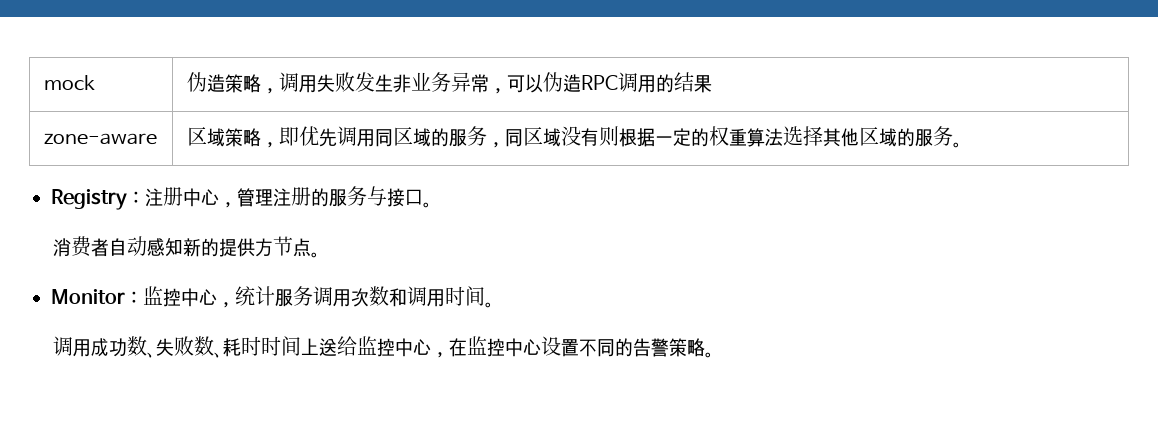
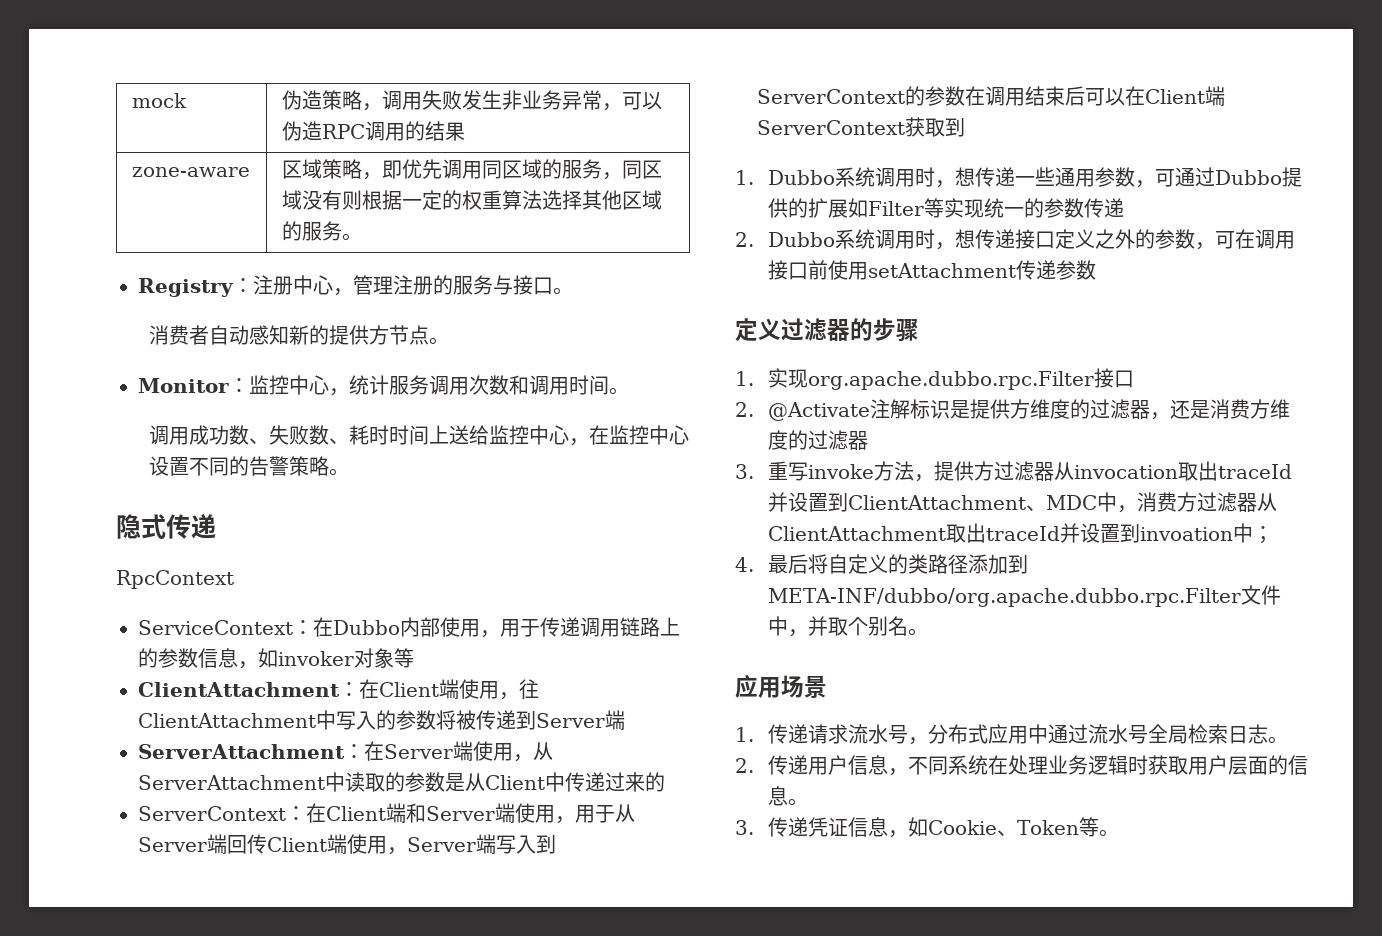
(714, 355) none -> [116,514,216,539] [116,570,234,589] [138,617,680,638] [138,648,414,669] [138,679,539,700] [138,710,625,730] [138,741,553,762] [138,772,665,792] [138,803,635,824] [138,834,556,855] [757,86,1225,106] [757,117,965,137] [735,167,1302,188] [767,198,1124,218] [735,229,1295,250] [767,260,1096,280] [735,318,919,342] [735,368,1134,390] [735,399,1290,421] [767,430,868,450] [735,461,1292,482] [767,492,1277,513] [767,523,1273,544] [735,554,1028,574] [767,585,1281,607] [767,616,928,637] [735,674,827,698] [735,724,1288,745] [735,755,1308,776] [767,786,808,806] [735,817,1119,838] // 隐式传递 // RpcContext // ServiceContext：在Dubbo内部使用，用于传递调用链路上的参数信息，如invoker对象等 // ClientAttachment：在Client端使用，往ClientAttachment中写入的参数将被传递到Server端 // ServerAttachment：在Server端使用，从ServerAttachment中读取的参数是从Client中传递过来的 // ServerContext：在Client端和Server端使用，用于从Server端回传Client端使用，Server端写入到ServerContext的参数在调用结束后可以在Client端ServerContext获取到 // 1. Dubbo系统调用时，想传递一些通用参数，可通过Dubbo提供的扩展如Filter等实现统一的参数传递 // 2. Dubbo系统调用时，想传递接口定义之外的参数，可在调用接口前使用setAttachment传递参数 // 定义过滤器的步骤 // 1.实现org.apache.dubbo.rpc.Filter接口 // 2. @Activate注解标识是提供方维度的过滤器，还是消费方维度的过滤器 // 3.重写invoke方法，提供方过滤器从invocation取出traceId并设置到ClientAttachment、MDC中，消费方过滤器从ClientAttachment取出traceId并设置到invoation中； // 4.最后将自定义的类路径添加到META-INF/dubbo/org.apache.dubbo.rpc.Filter文件中，并取个别名。 // 应用场景 // 1.传递请求流水号，分布式应用中通过流水号全局检索日志。 // 2.传递用户信息，不同系统在处理业务逻辑时获取用户层面的信息。 // 3.传递凭证信息，如Cookie、Token等。

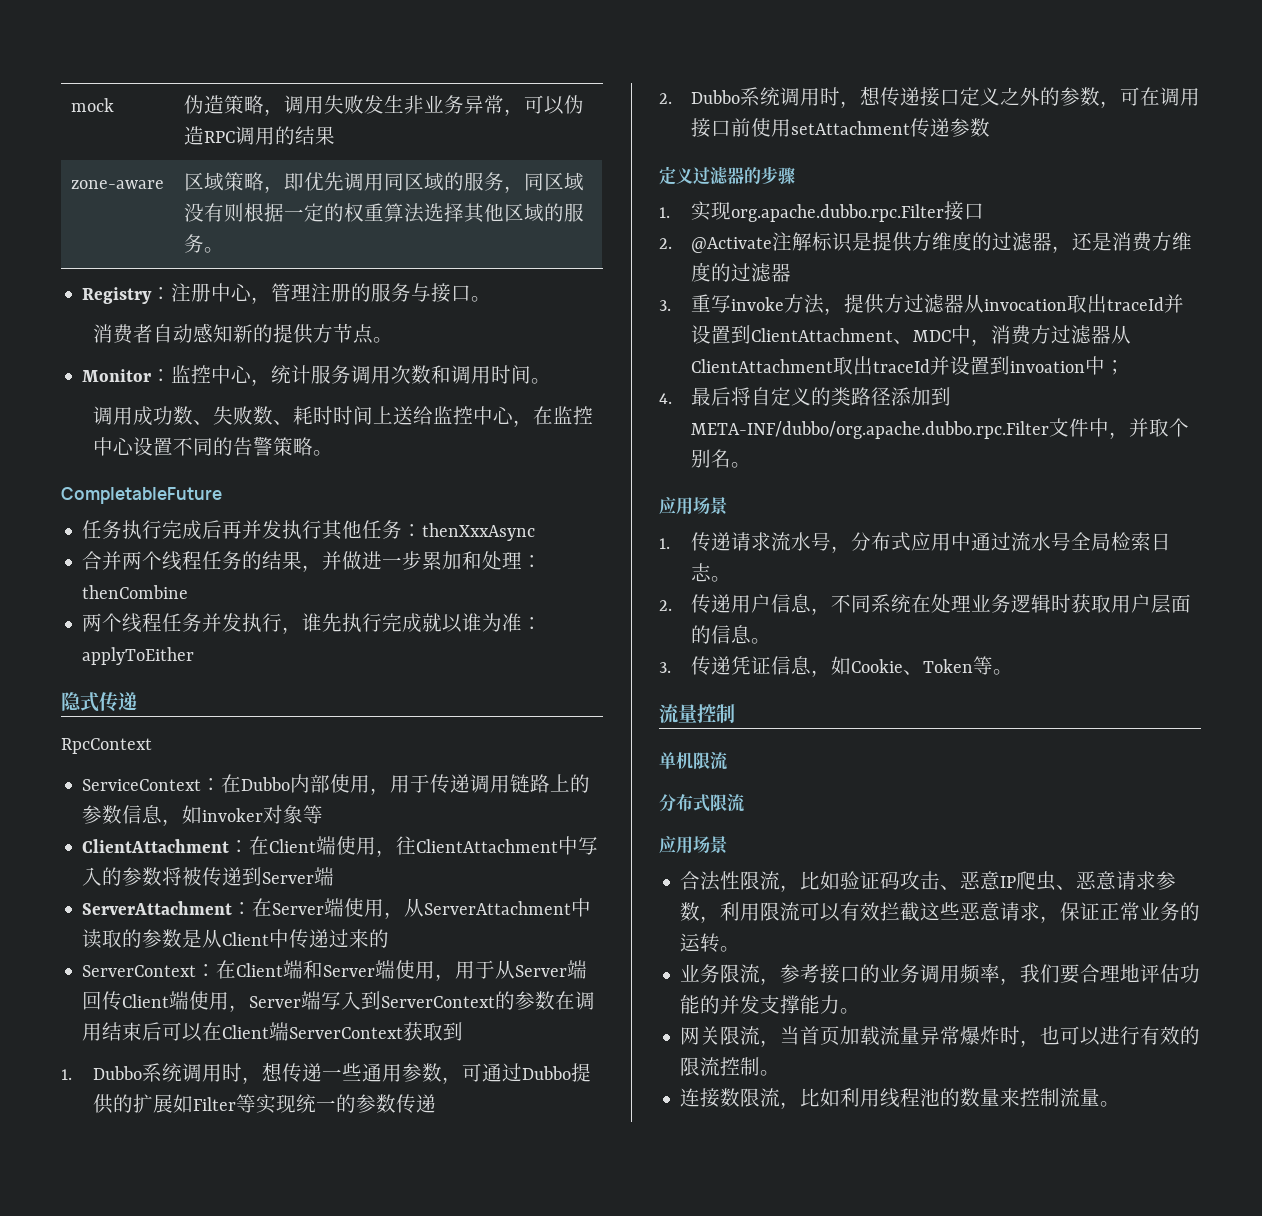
(349, 472) none -> [61,487,222,504] [82,520,536,541] [82,551,543,572] [82,585,189,599] [82,613,543,634] [82,647,195,665] // CompletableFuture // 任务执行完成后再并发执行其他任务：thenXxxAsync // 合并两个线程任务的结果，并做进一步累加和处理：thenCombine // 两个线程任务并发执行，谁先执行完成就以谁为准：applyToEither
(1119, 833) none -> [659,704,735,723] [659,752,728,770] [659,794,745,812] [659,836,728,854] [680,871,1177,892] [680,902,1201,923] [680,933,741,953] [680,964,1201,985] [680,995,861,1014] [680,1026,1201,1047] [680,1057,781,1076] [680,1088,1121,1109] // 流量控制 // 单机限流 // 分布式限流 // 应用场景 // 合法性限流，比如验证码攻击、恶意IP爬虫、恶意请求参数，利用限流可以有效拦截这些恶意请求，保证正常业务的运转。 // 业务限流，参考接口的业务调用频率，我们要合理地评估功能的并发支撑能力。 // 网关限流，当首页加载流量异常爆炸时，也可以进行有效的限流控制。 // 连接数限流，比如利用线程池的数量来控制流量。

